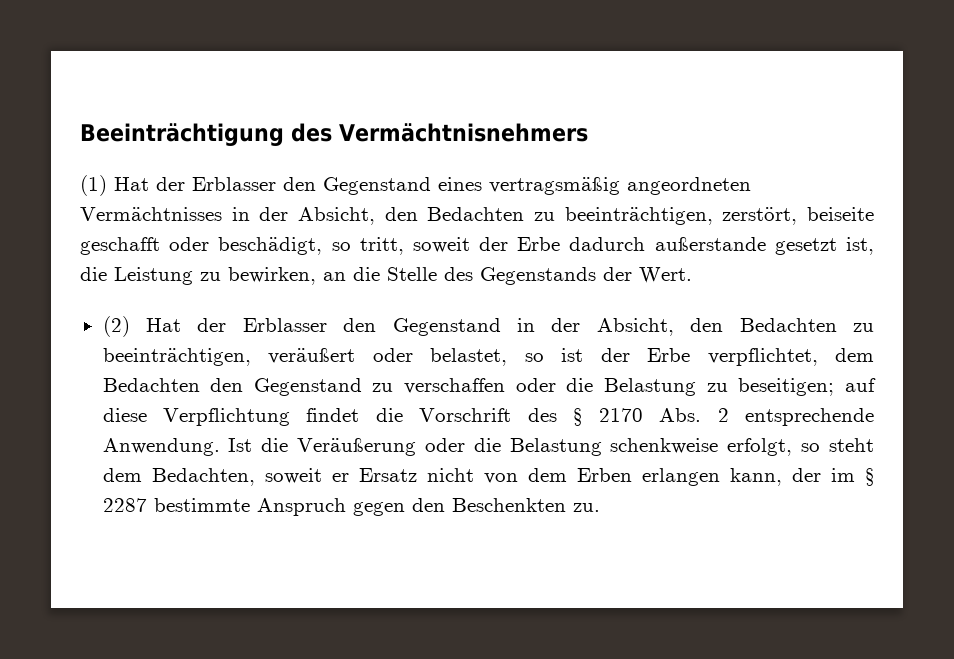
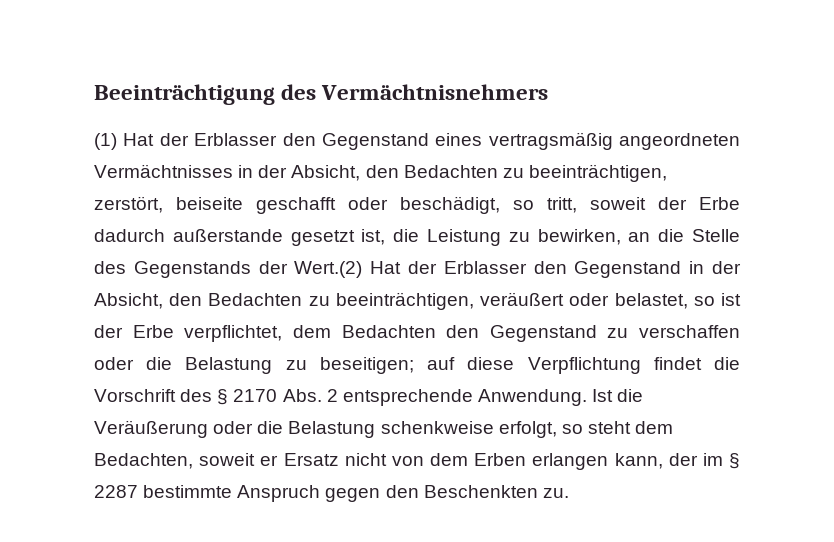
[639,267,692,283] [102,316,130,337] Wert. // (2) -> [294,261,363,278] Wert.(2)

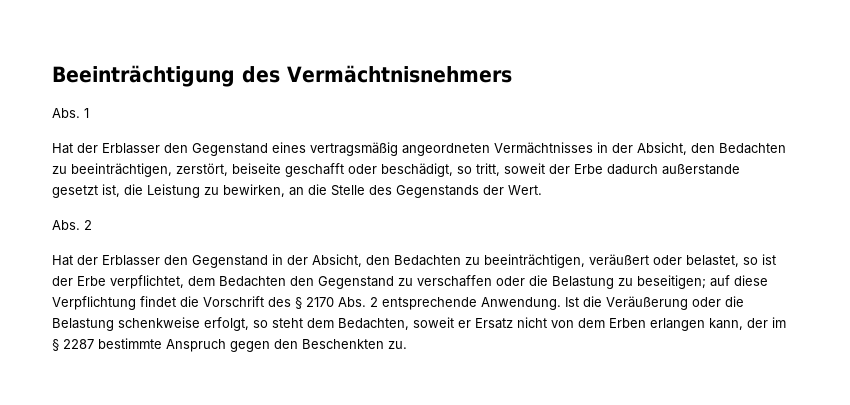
[94,133,117,150] (1) -> [52,108,89,118] Abs. 1 //
[294,261,363,278] Wert.(2) -> [508,185,542,195] [52,220,92,230] Wert. // Abs. 2 //

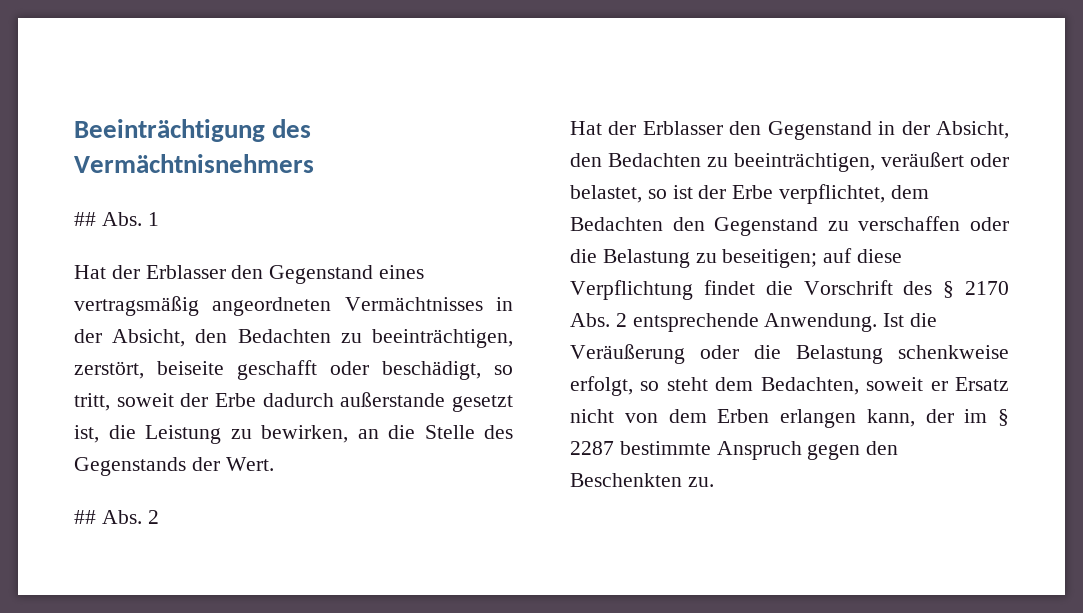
(512, 74) none -> [74,212,96,226] ##
(542, 190) none -> [74,510,96,524] ##

